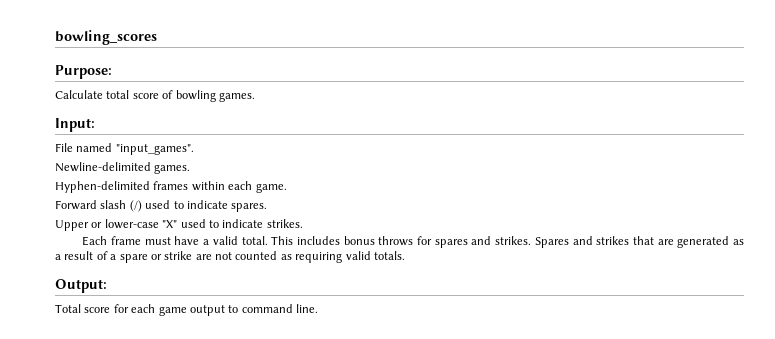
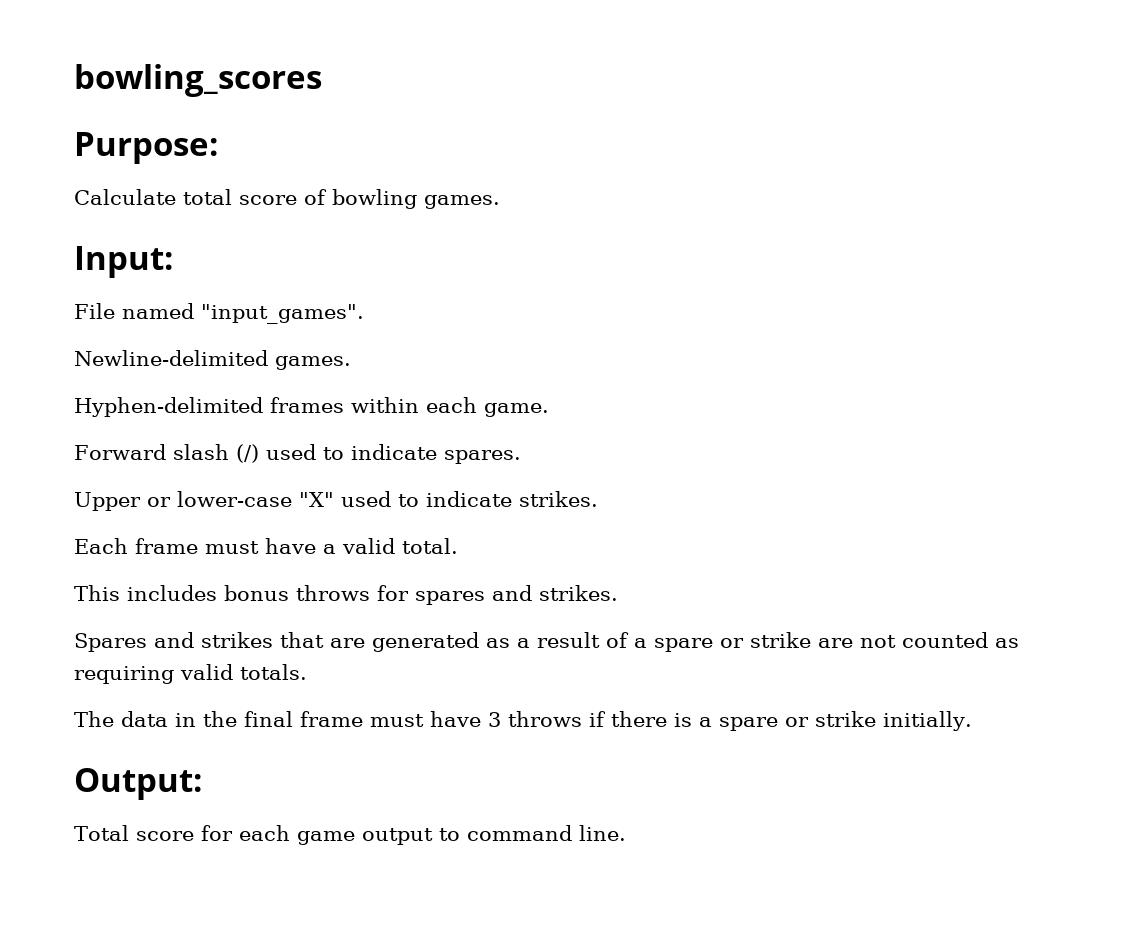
(268, 240) none -> (458, 546) //
(532, 240) none -> (618, 593) //
(405, 255) none -> [74,711,972,731] // The data in the final frame must have 3 throws if there is a spare or strike initially.

